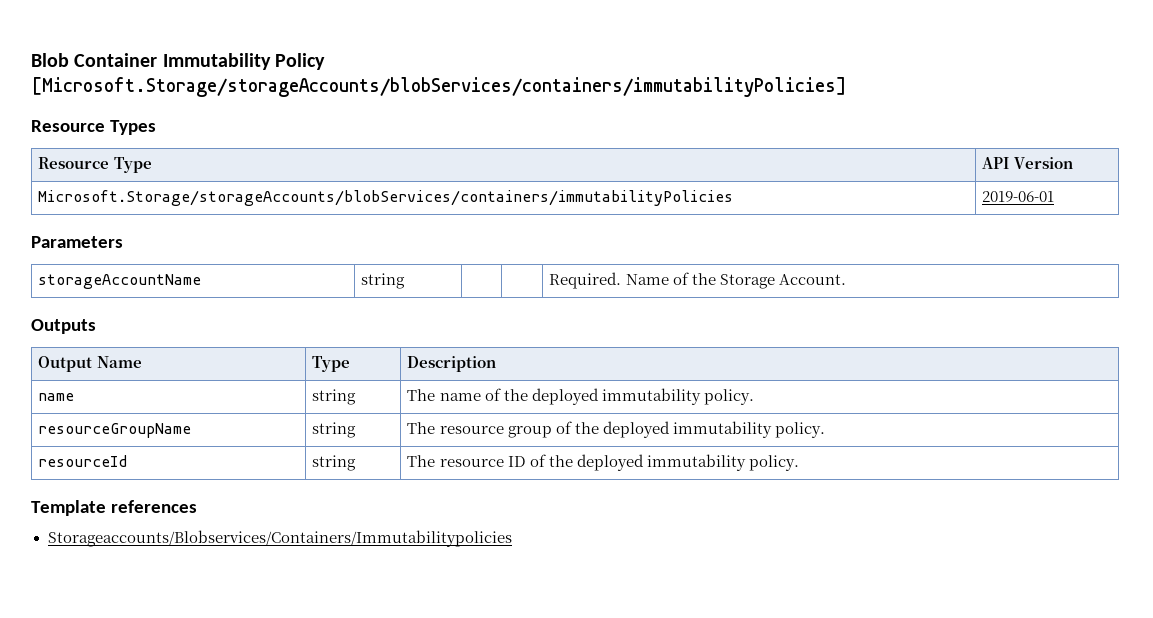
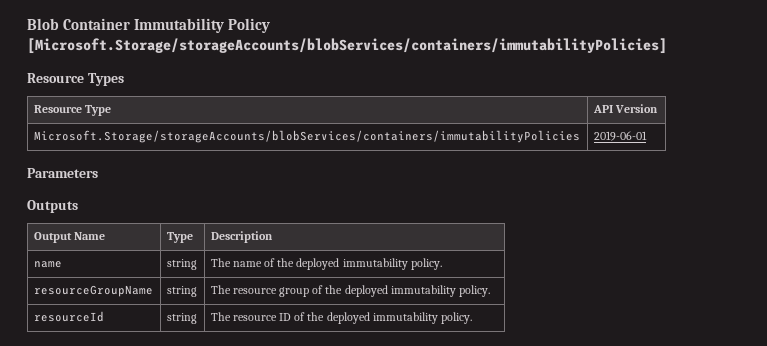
[38,274,202,289] [361,273,406,289] [549,272,846,289] // storageAccountName | string | | | Required. Name of the Storage Account. -> (98, 173) none
[31,500,197,516] [47,530,512,547] // Template references // Storageaccounts/Blobservices/Containers/Immutabilitypolicies -> (473, 318) none

